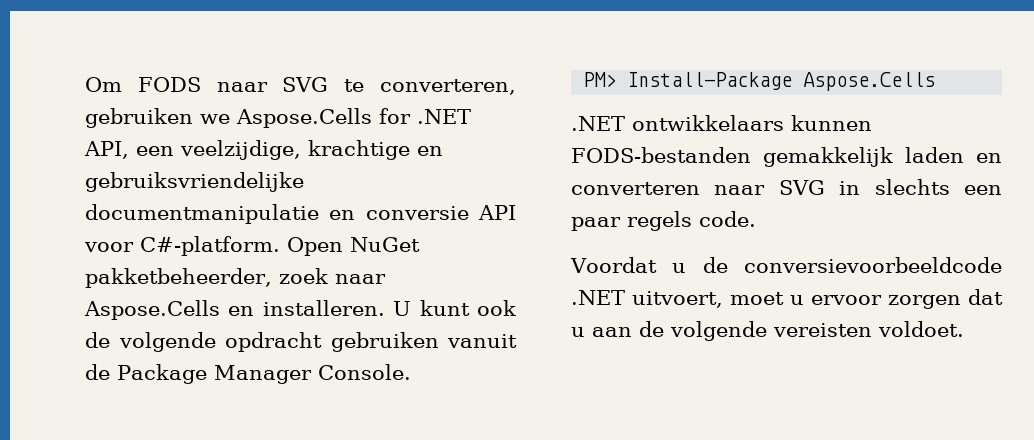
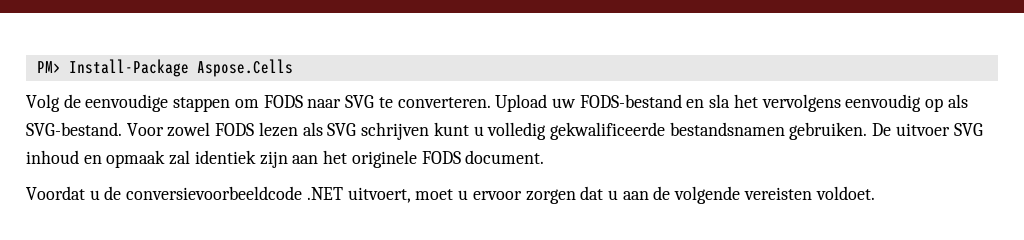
[85,77,516,95] [85,108,471,128] [84,140,443,160] [85,172,304,192] [85,204,516,224] [84,236,420,256] [85,268,386,288] [84,300,516,320] [85,332,517,352] [85,364,411,384] [583,72,936,91] [571,115,872,131] [571,147,1002,167] [571,179,1002,195] [571,211,756,231] Om FODS naar SVG te converteren, gebruiken we Aspose.Cells for .NET API, een veelzijdige, krachtige en gebruiksvriendelijke documentmanipulatie en conversie API voor C#-platform. Open NuGet pakketbeheerder, zoek naar Aspose.Cells en installeren. U kunt ook de volgende opdracht gebruiken vanuit de Package Manager Console. // PM> Install-Package Aspose.Cells // .NET ontwikkelaars kunnen FODS-bestanden gemakkelijk laden en converteren naar SVG in slechts een paar regels code. -> [36,59,293,77] [26,94,968,112] [26,122,983,140] [26,150,545,168] PM> Install-Package Aspose.Cells // Volg de eenvoudige stappen om FODS naar SVG te converteren. Upload uw FODS-bestand en sla het vervolgens eenvoudig op als SVG-bestand. Voor zowel FODS lezen als SVG schrijven kunt u volledig gekwalificeerde bestandsnamen gebruiken. De uitvoer SVG inhoud en opmaak zal identiek zijn aan het originele FODS document.

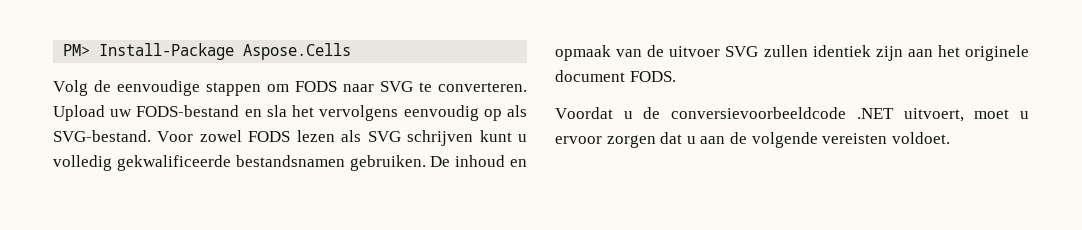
[895,123,983,136] uitvoer SVG -> (451, 161) none
[169,150,191,165] zal -> [616,45,808,57] van de uitvoer SVG zullen
[421,150,545,164] FODS document. -> [555,70,676,82] document FODS.

